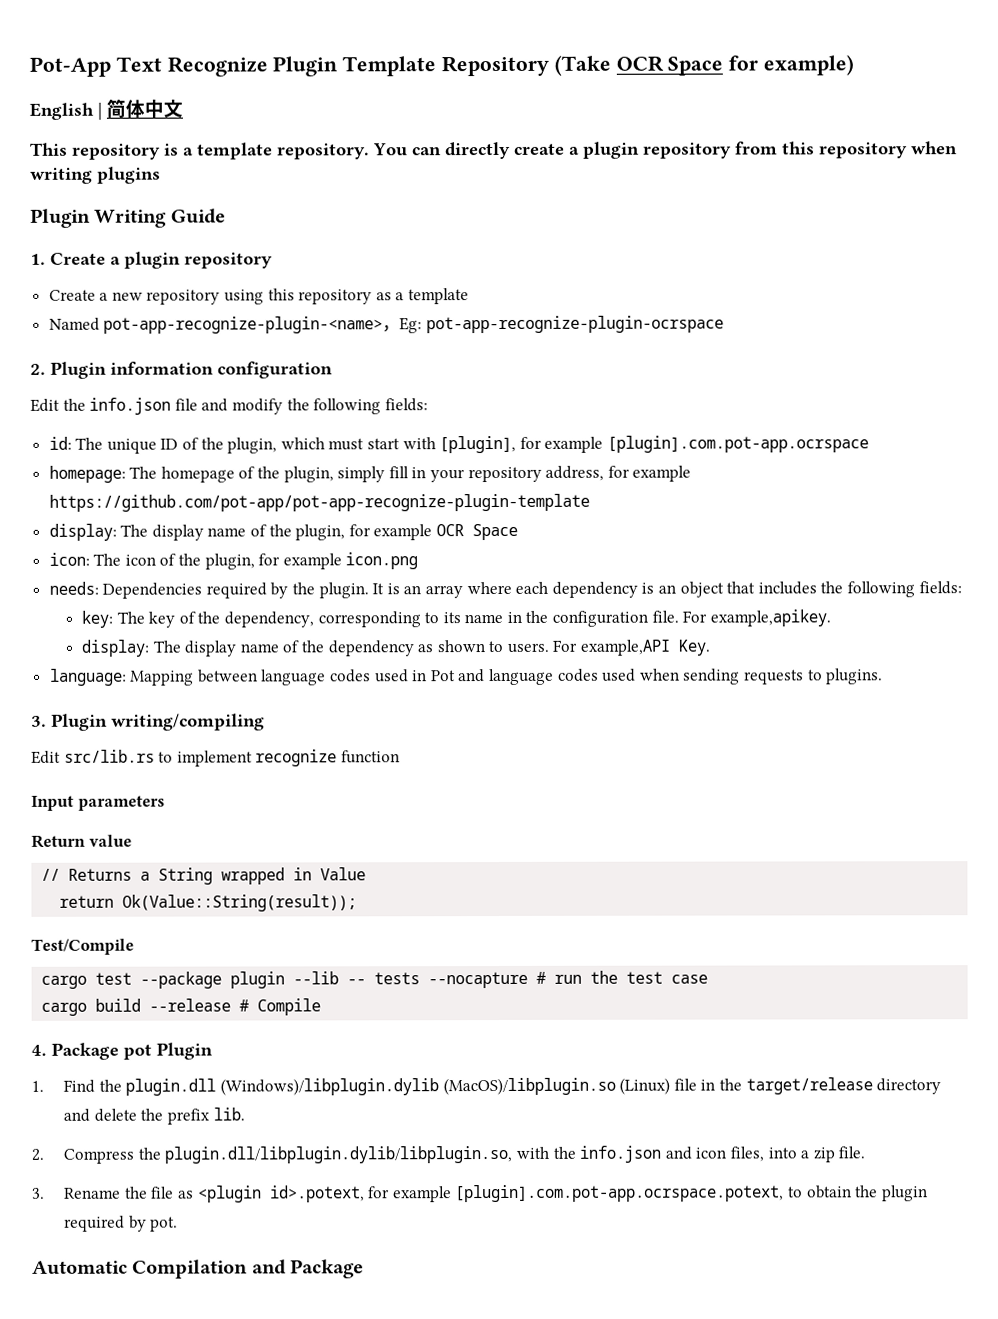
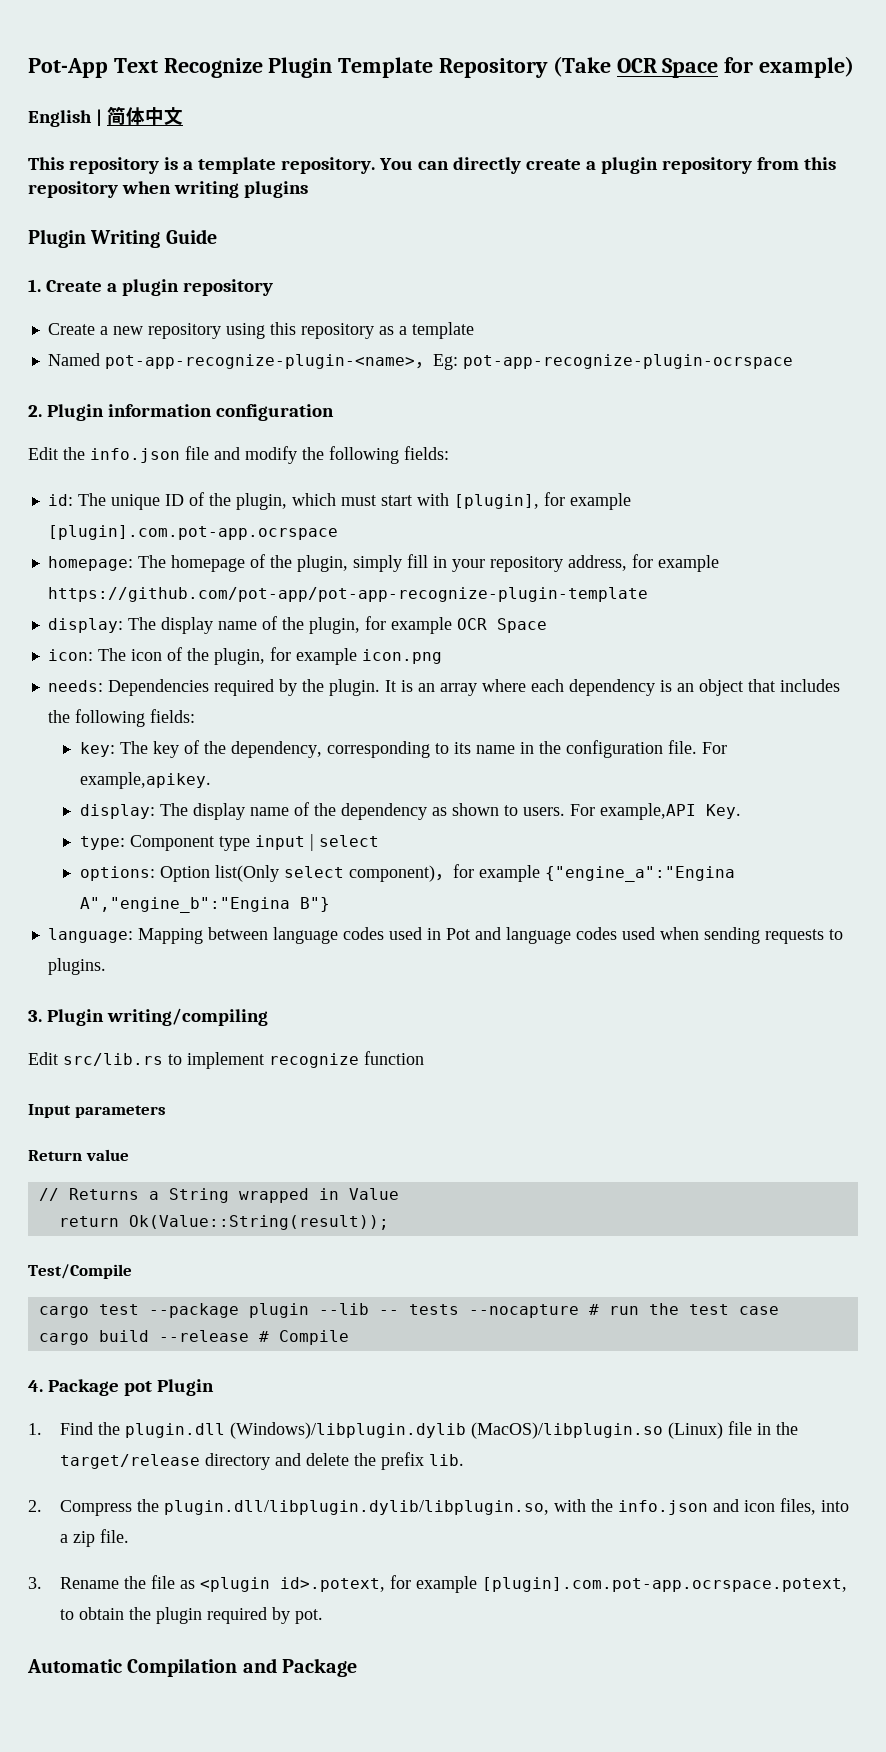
(711, 647) none -> [79,834,379,851] [79,864,735,882] [79,897,330,913] // type: Component type input | select // options: Option list(Only select component)，for example {"engine_a":"Engina A","engine_b":"Engina B"}

